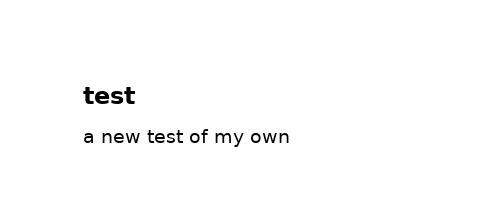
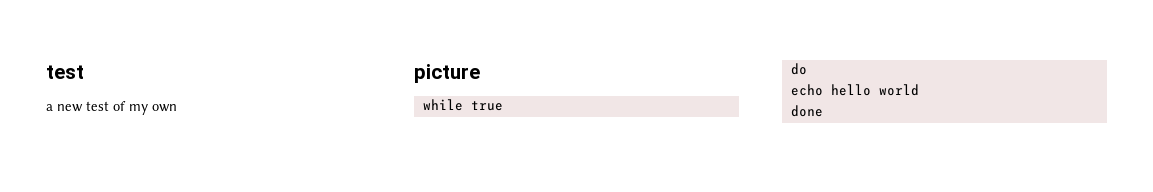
(290, 138) none -> [414,64,480,83] [422,99,503,111] [790,63,807,75] [790,84,919,96] [790,105,823,117] // picture // while true // do // echo hello world // done

